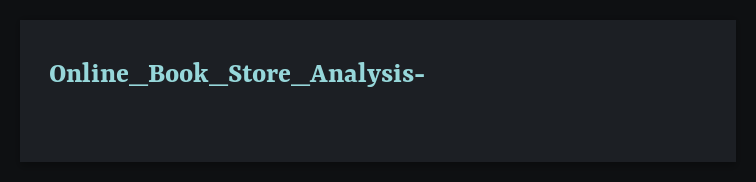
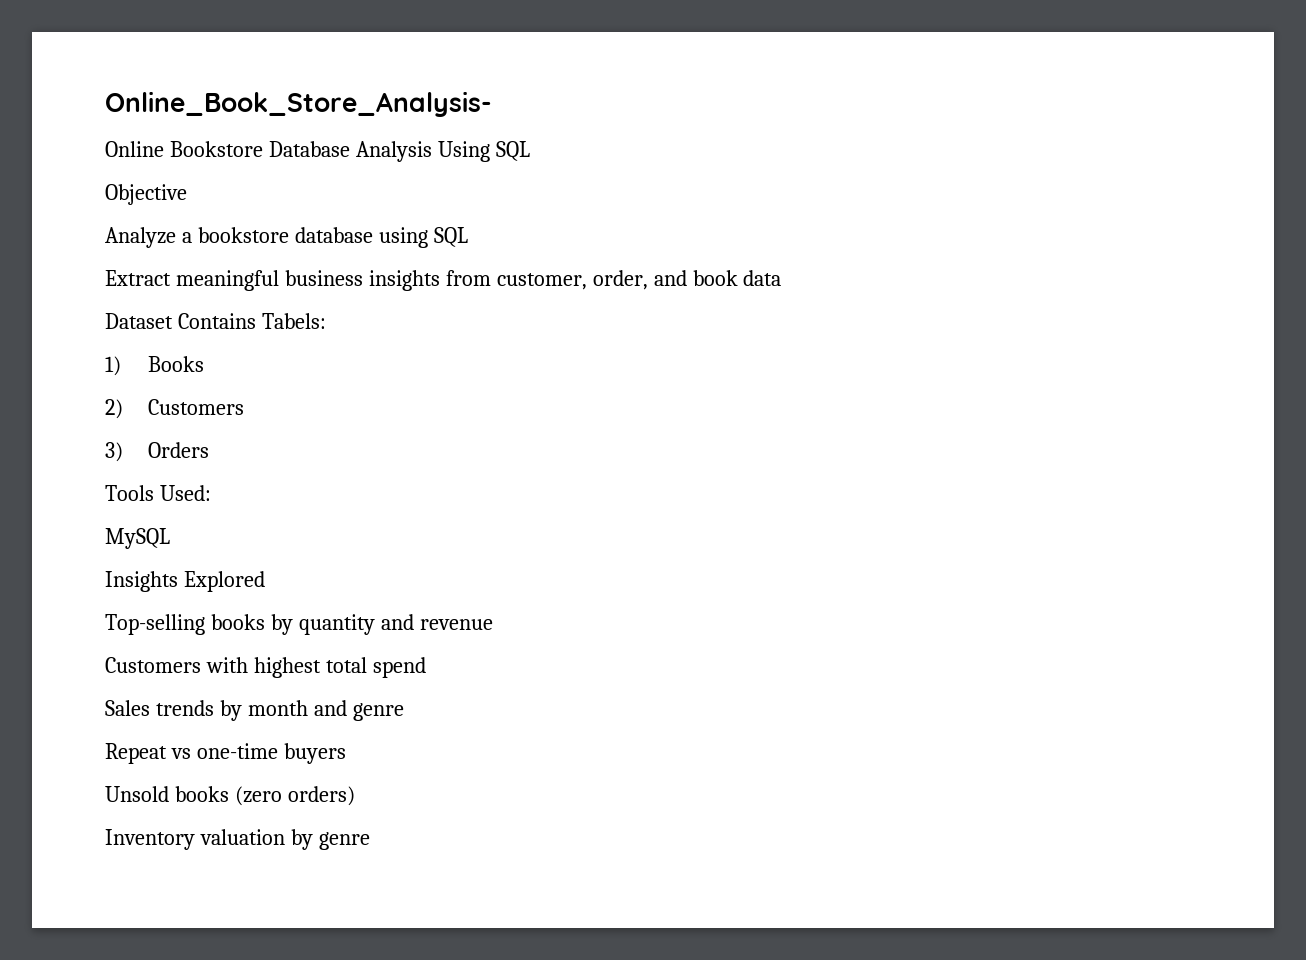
(425, 74) none -> [105,141,530,162] [105,184,187,205] [105,227,468,248] [105,270,782,291] [105,313,326,329] [105,356,204,376] [105,399,244,419] [105,442,209,462] [105,485,211,501] [105,528,170,549] [105,571,265,592] [105,614,493,635] [105,657,426,678] [105,700,404,721] [105,743,346,764] [105,786,355,806] [105,829,370,850] // Online Bookstore Database Analysis Using SQL // Objective // Analyze a bookstore database using SQL // Extract meaningful business insights from customer, order, and book data // Dataset Contains Tabels: // 1) Books // 2) Customers // 3) Orders // Tools Used: // MySQL // Insights Explored // Top-selling books by quantity and revenue // Customers with highest total spend // Sales trends by month and genre // Repeat vs one-time buyers // Unsold books (zero orders) // Inventory valuation by genre

